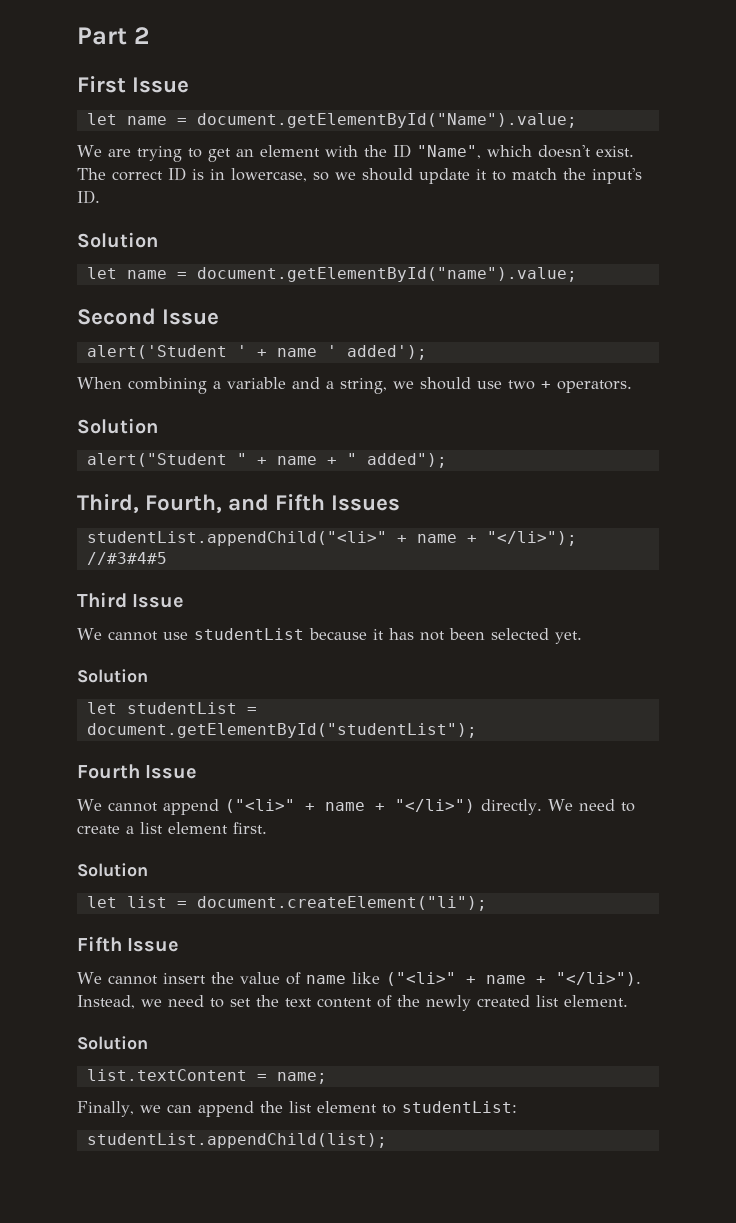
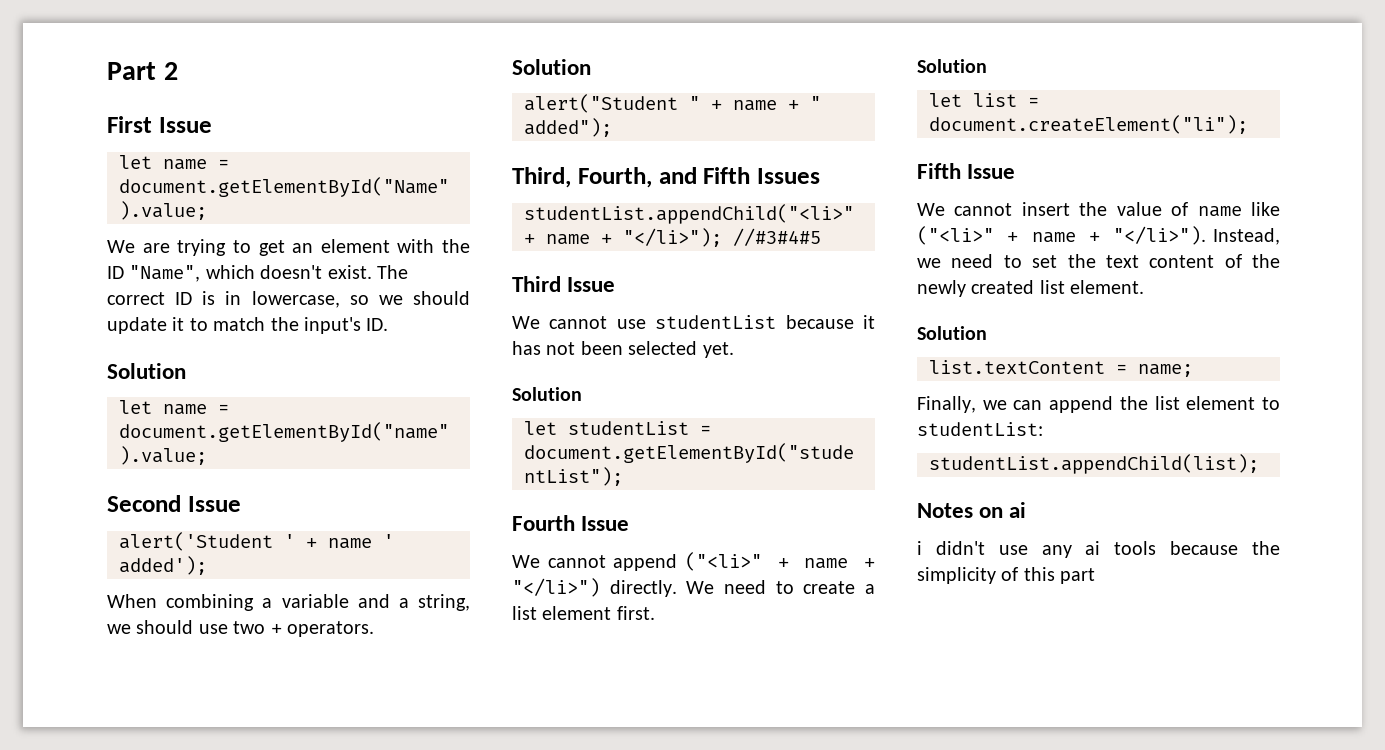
(387, 1140) none -> [917,502,1027,518] [917,541,1280,558] [917,567,1096,584] // Notes on ai // i didn't use any ai tools because the simplicity of this part

